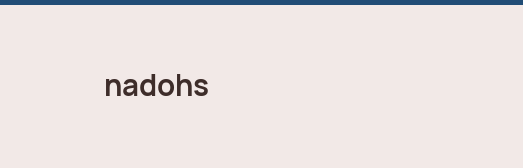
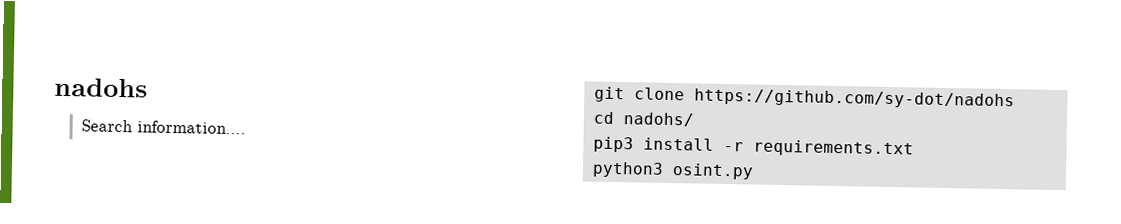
(209, 85) none -> [80,119,246,135] [593,86,1015,110] [592,111,694,127] [592,136,914,158] [591,161,754,180] // Search information.... // git clone https://github.com/sy-dot/nadohs // cd nadohs/ // pip3 install -r requirements.txt // python3 osint.py

